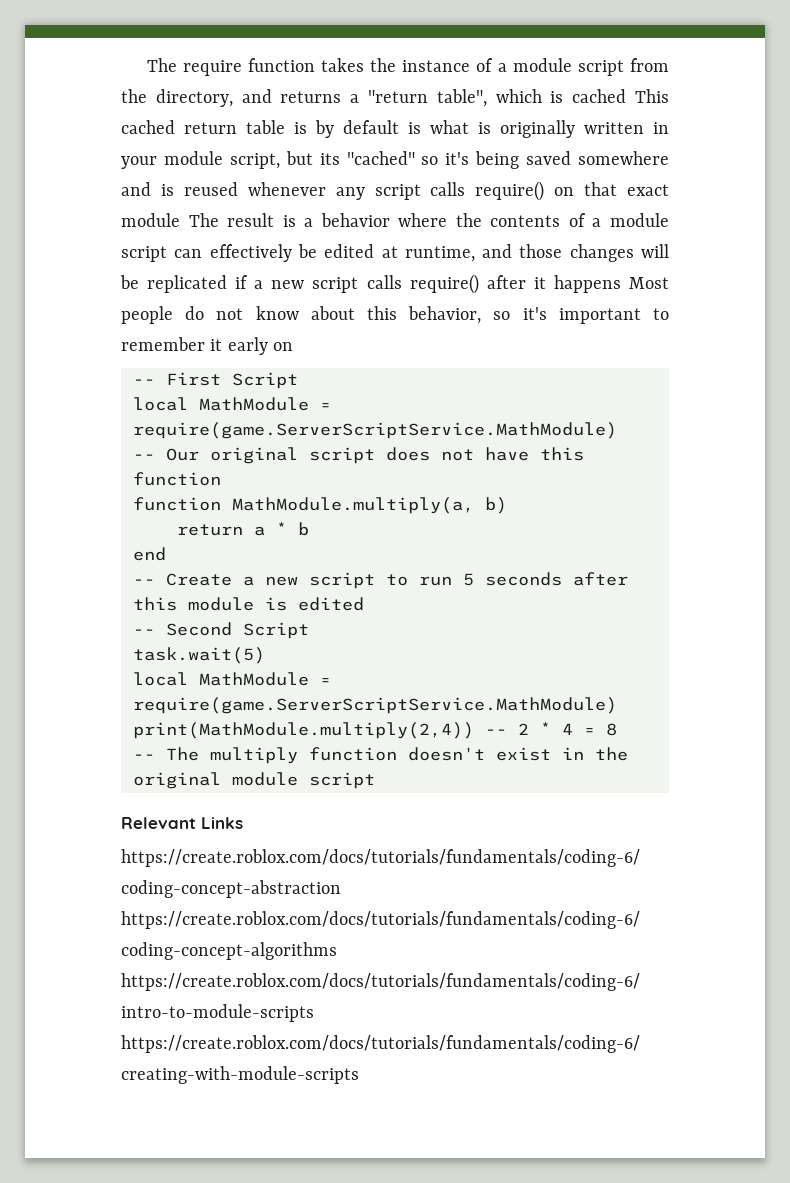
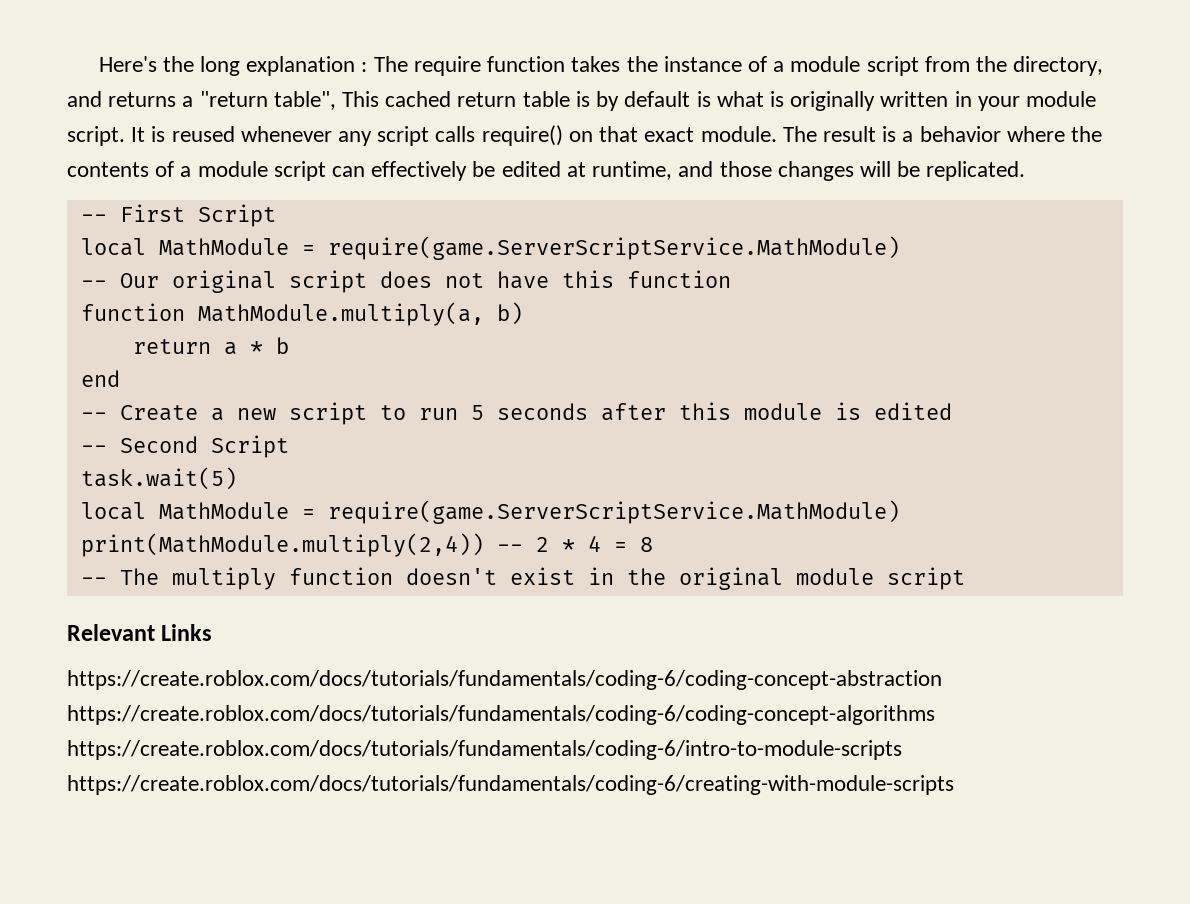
(146, 65) none -> [98,56,368,76] Here's the long explanation :
[495,89,627,103] which is cached -> (336, 100) none
[229,151,669,169] [121,182,151,196] script, but its "cached" so it's being saved somewhere and -> [67,126,146,146] script. It
[121,213,180,227] module -> [700,126,777,142] module.
[147,274,670,294] [121,306,669,324] [121,337,293,355] replicated if a new script calls require() after it happens Most people do not know about this behavior, so it's important to remember it early on -> [926,161,1026,181] replicated.

